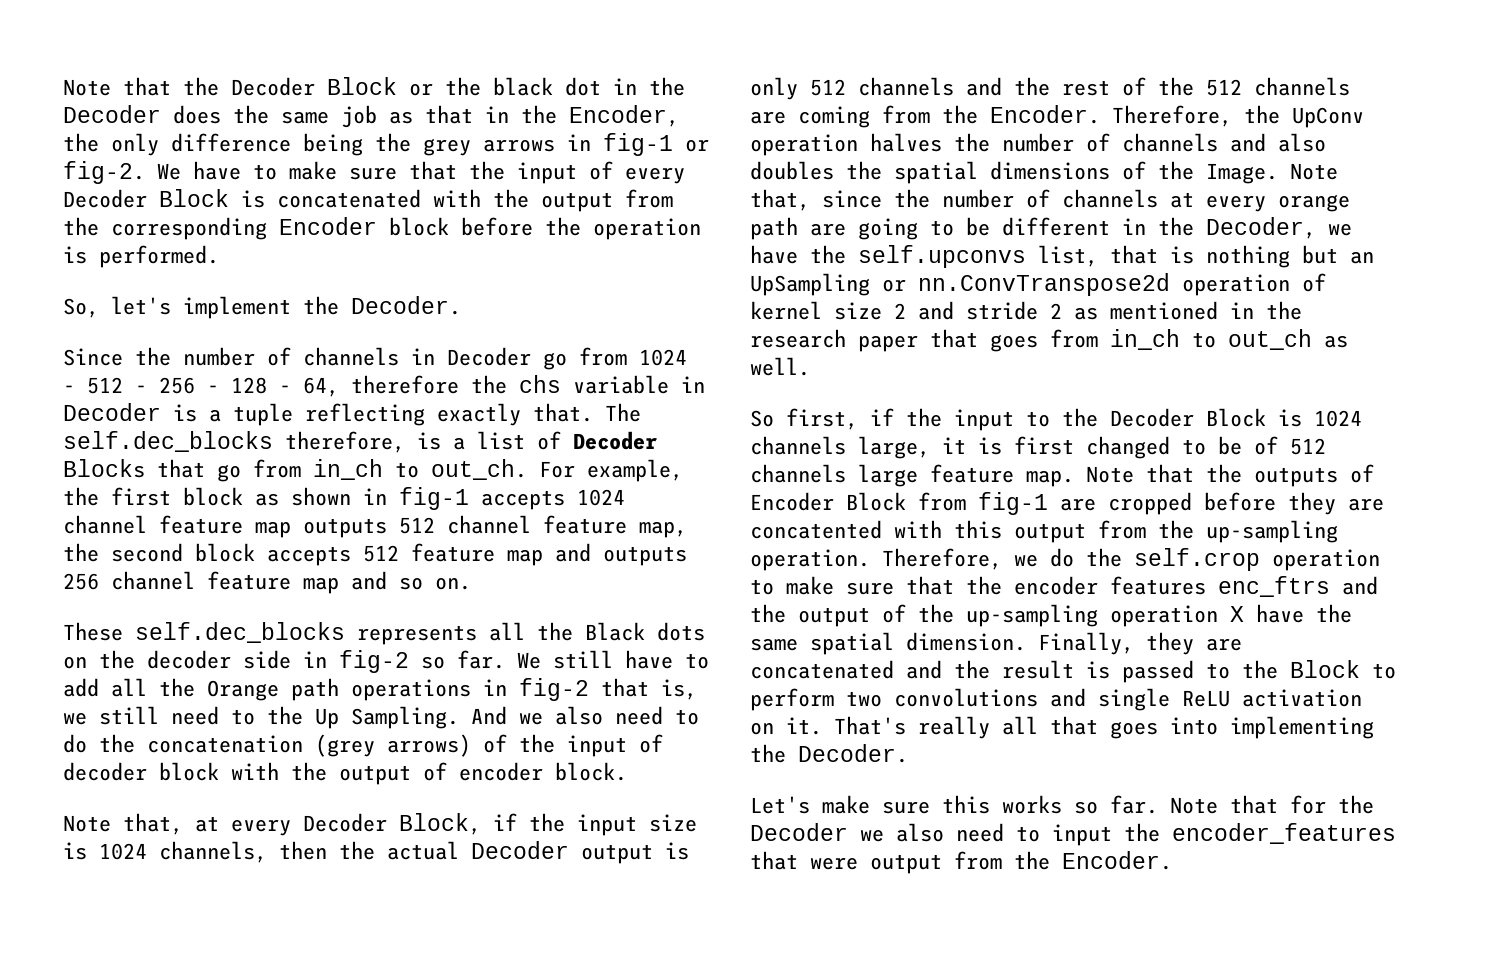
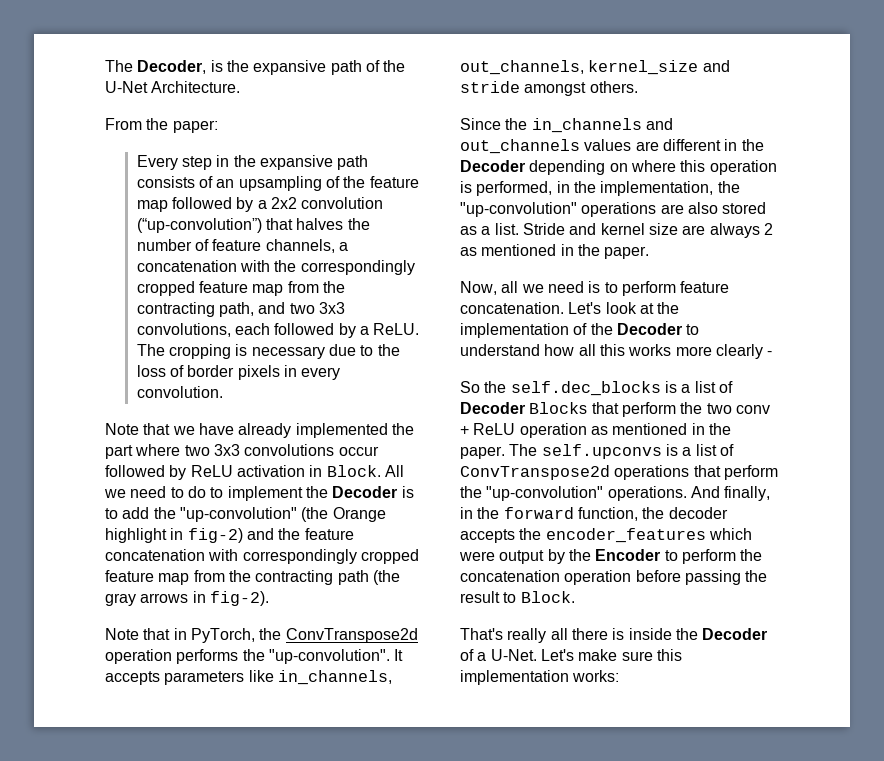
[63,77,685,96] [63,105,679,128] [63,133,709,156] [63,161,685,184] [63,189,673,212] [63,217,701,240] [63,245,219,268] [63,296,461,319] [63,347,687,370] [63,375,705,397] [63,403,641,426] [63,431,405,453] Note that the Decoder Block or the black dot in the Decoder does the same job as that in the Encoder, the only difference being the grey arrows in fig-1 or fig-2. We have to make sure that the input of every Decoder Block is concatenated with the output from the corresponding Encoder block before the operation is performed. // So, let's implement the Decoder. // Since the number of channels in Decoder go from 1024 - 512 - 256 - 128 - 64, therefore the chs variable in Decoder is a tuple reflecting exactly that. The self.dec_blocks therefore, -> [105,60,406,75] [105,81,241,93] [105,118,218,133] [136,155,369,170] [136,176,419,191] [136,197,384,212] [136,218,370,233] [136,239,348,253] [136,260,415,275] [136,281,345,296] [136,302,345,317] [136,323,420,338] [136,344,400,359] [136,365,341,380] [136,386,223,398] [105,423,414,438] [105,444,379,459] [105,465,404,480] [104,486,414,501] [105,507,386,522] [105,528,354,543] [105,549,419,564] [105,570,400,585] [105,591,269,606] [105,628,418,643] [105,649,404,664] [105,670,392,685] [460,60,730,75] [460,81,638,96] [460,118,673,133] [460,139,764,154] [460,160,777,175] [460,181,740,196] [460,202,767,217] [460,223,773,238] [460,244,650,259] [460,281,730,296] [460,302,680,314] [460,323,700,338] [460,344,773,359] [460,381,661,396] The Decoder, is the expansive path of the U-Net Architecture. // From the paper: // Every step in the expansive path consists of an upsampling of the feature map followed by a 2x2 convolution (“up-convolution”) that halves the number of feature channels, a concatenation with the correspondingly cropped feature map from the contracting path, and two 3x3 convolutions, each followed by a ReLU. The cropping is necessary due to the loss of border pixels in every convolution. // Note that we have already implemented the part where two 3x3 convolutions occur followed by ReLU activation in Block. All we need to do to implement the Decoder is to add the "up-convolution" (the Orange highlight in fig-2) and the feature concatenation with correspondingly cropped feature map from the contracting path (the gray arrows in fig-2). // Note that in PyTorch, the ConvTranspose2d operation performs the "up-convolution". It accepts parameters like in_channels, out_channels, kernel_size and stride amongst others. // Since the in_channels and out_channels values are different in the Decoder depending on where this operation is performed, in the implementation, the "up-convolution" operations are also stored as a list. Stride and kernel size are always 2 as mentioned in the paper. // Now, all we need is to perform feature concatenation. Let's look at the implementation of the Decoder to understand how all this works more clearly - // So the self.dec_blocks
[217,459,683,482] [63,487,625,510] [63,515,687,538] [63,543,687,566] [63,571,471,594] [63,622,705,645] [63,650,709,673] [63,678,697,701] [63,706,699,729] [63,734,663,757] [63,762,627,785] [63,813,697,836] [63,841,689,864] [750,77,1350,100] [750,105,1364,128] [750,133,1326,156] [750,161,1338,184] [750,189,1350,212] [750,217,1352,240] [750,245,1374,268] [750,273,1326,296] [750,301,1302,320] [750,329,1348,352] [750,357,810,376] [750,408,1362,431] [750,436,1326,459] [750,464,1374,487] [750,492,1384,515] [750,520,1338,543] [750,548,1380,571] [750,576,1378,597] [750,604,1352,627] [750,632,1242,655] [750,660,1396,683] [750,688,1362,711] [750,716,1374,739] [750,744,908,763] [750,795,1374,814] [750,823,1396,846] [750,851,1172,874] go from in_ch to out_ch. For example, the first block as shown in fig-1 accepts 1024 channel feature map outputs 512 channel feature map, the second block accepts 512 feature map and outputs 256 channel feature map and so on. // These self.dec_blocks represents all the Black dots on the decoder side in fig-2 so far. We still have to add all the Orange path operations in fig-2 that is, we still need to the Up Sampling. And we also need to do the concatenation (grey arrows) of the input of decoder block with the output of encoder block. // Note that, at every Decoder Block, if the input size is 1024 channels, then the actual Decoder output is only 512 channels and the rest of the 512 channels are coming from the Encoder. Therefore, the UpConv operation halves the number of channels and also doubles the spatial dimensions of the Image. Note that, since the number of channels at every orange path are going to be different in the Decoder, we have the self.upconvs list, that is nothing but an UpSampling or nn.ConvTranspose2d operation of kernel size 2 and stride 2 as mentioned in the research paper that goes from in_ch to out_ch as well. // So first, if the input to the Decoder Block is 1024 channels large, it is first changed to be of 512 channels large feature map. Note that the outputs of Encoder Block from fig-1 are cropped before they are concatented with this output from the up-sampling operation. Therefore, we do the self.crop operation to make sure that the encoder features enc_ftrs and the output of the up-sampling operation X have the same spatial dimension. Finally, they are concatenated and the result is passed to the Block to perform two convolutions and single ReLU activation on it. That's really all that goes into implementing the Decoder. // Let's make sure this works so far. Note that for the Decoder we also need to input the encoder_features that were output from the Encoder. -> [621,402,770,417] [460,423,731,438] [460,444,734,459] [460,465,778,480] [460,486,771,501] [460,507,728,521] [460,528,752,543] [459,549,763,564] [460,570,768,585] [460,591,575,603] [460,628,768,643] [460,649,682,661] [460,670,620,685] perform the two conv + ReLU operation as mentioned in the paper. The self.upconvs is a list of ConvTranspose2d operations that perform the "up-convolution" operations. And finally, in the forward function, the decoder accepts the encoder_features which were output by the Encoder to perform the concatenation operation before passing the result to Block. // That's really all there is inside the Decoder of a U-Net. Let's make sure this implementation works:

